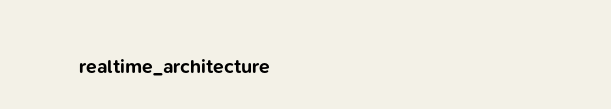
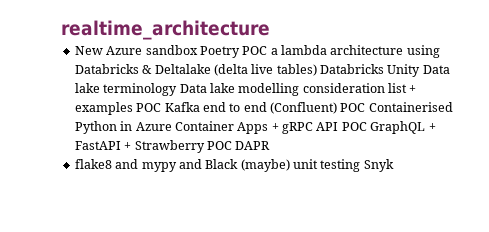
(270, 67) none -> [74,45,440,58] [74,64,450,77] [74,83,417,96] [74,102,453,115] [74,121,436,134] [74,140,271,153] [74,159,394,172] // New Azure sandbox Poetry POC a lambda architecture using Databricks & Deltalake (delta live tables) Databricks Unity Data lake terminology Data lake modelling consideration list + examples POC Kafka end to end (Confluent) POC Containerised Python in Azure Container Apps + gRPC API POC GraphQL + FastAPI + Strawberry POC DAPR // flake8 and mypy and Black (maybe) unit testing Snyk

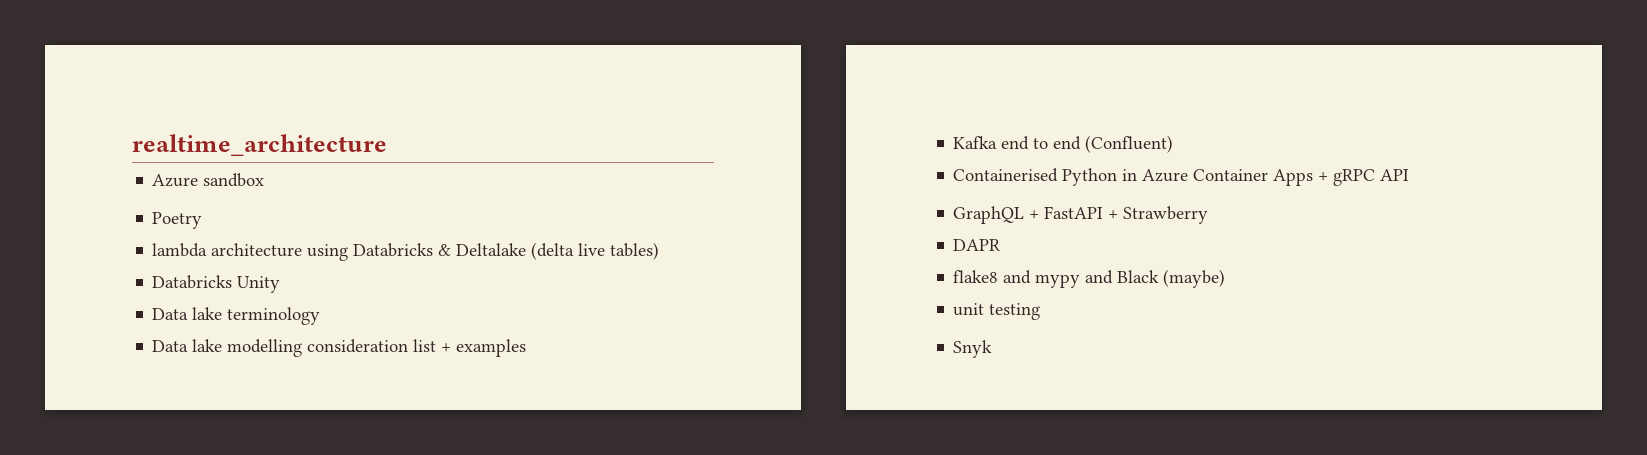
[74,46,103,55] New -> (387, 145) none
(198, 50) none -> (265, 180) //
[242,46,278,55] POC a -> (203, 220) //
(317, 70) none -> (660, 251) //
(421, 70) none -> (281, 284) //
(178, 89) none -> (321, 316) //
[136,103,162,112] POC -> (527, 348) //
[340,103,366,112] POC -> (1174, 144) //
[341,122,367,131] POC -> (1410, 175) //
[206,141,232,150] POC -> (1209, 215) //
(290, 165) none -> (1226, 278) //
(361, 165) none -> (1041, 311) //

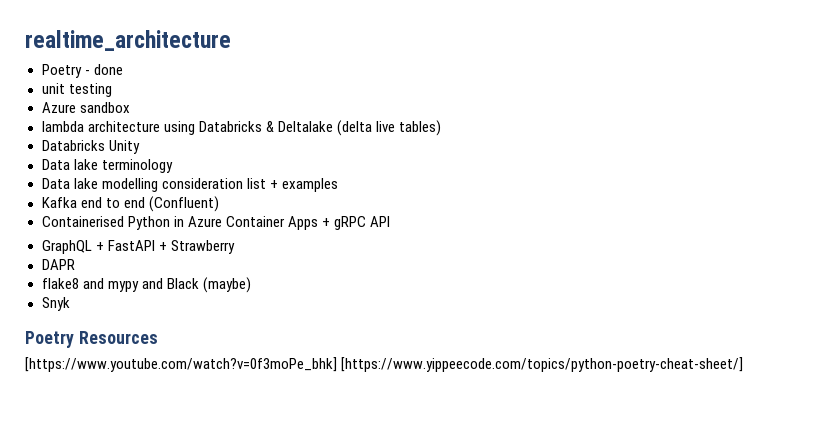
(387, 145) none -> [41,64,123,78] [41,83,112,97] // Poetry - done // unit testing
[152,212,203,229] // Poetry -> (130, 107) none
[953,303,1041,320] [953,340,993,358] unit testing // Snyk -> [41,297,70,311] [25,331,158,348] [25,357,744,372] Snyk // Poetry Resources // [https://www.youtube.com/watch?v=0f3moPe_bhk] [https://www.yippeecode.com/topics/python-poetry-cheat-sheet/]

